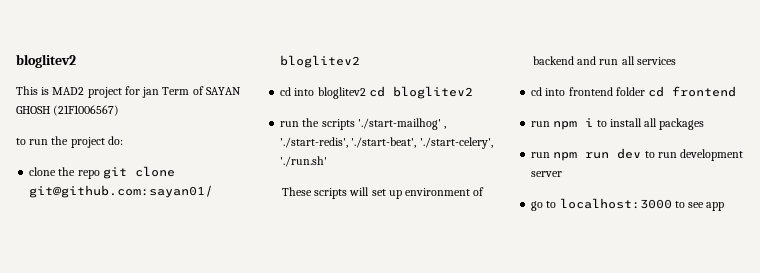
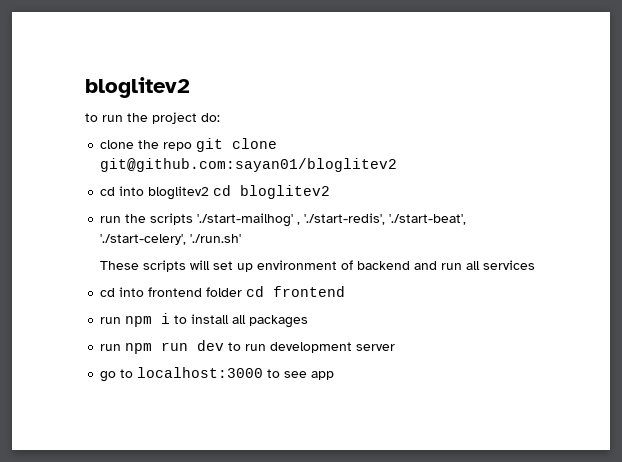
[16,54,76,68] [16,86,241,98] [16,105,120,116] bloglitev2 // This is MAD2 project for jan Term of SAYAN GHOSH (21F1006567) -> [85,77,190,98] bloglitev2

